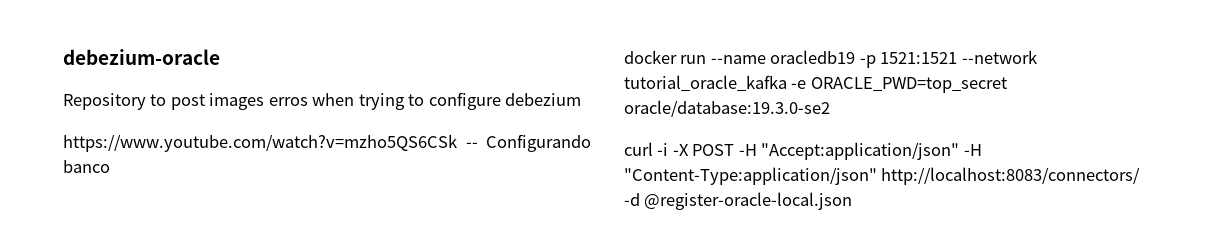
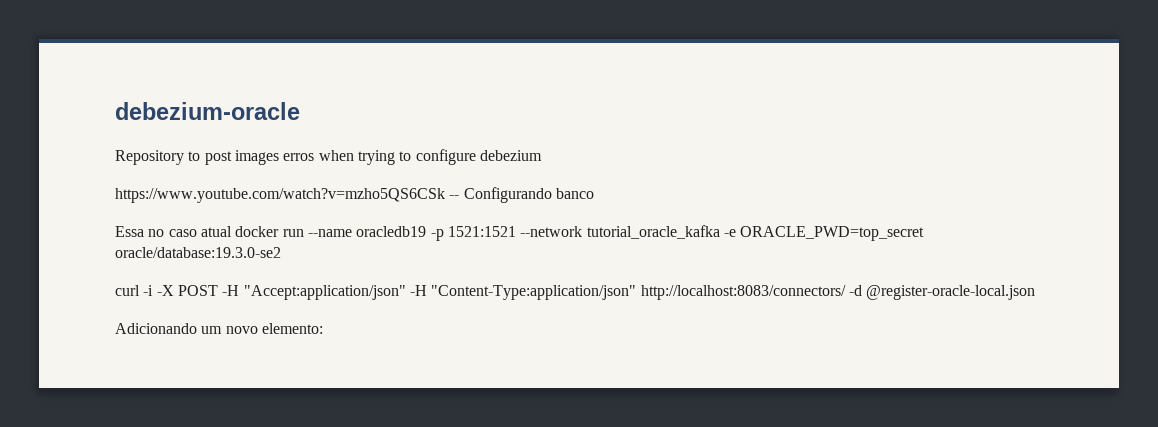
(110, 166) none -> [115,226,232,237] Essa no caso atual
(853, 201) none -> [115,323,323,334] // Adicionando um novo elemento:

